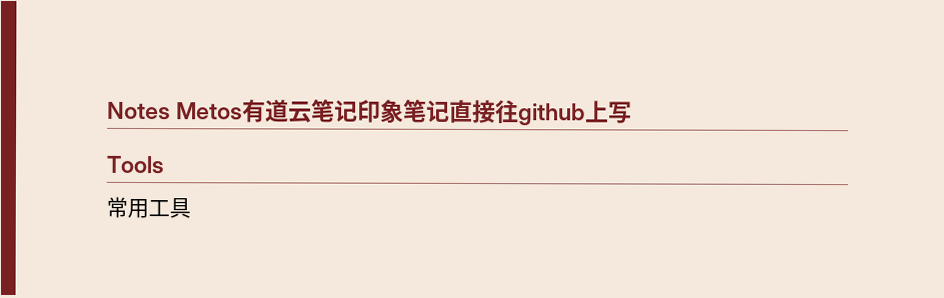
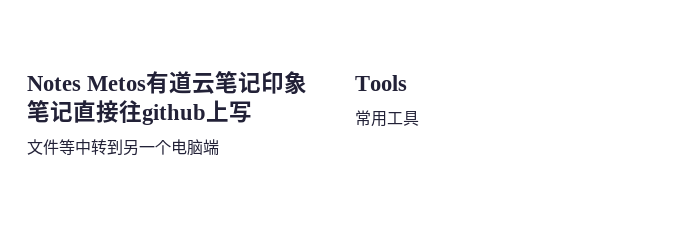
(633, 112) none -> [27,139,219,156] // 文件等中转到另一个电脑端

